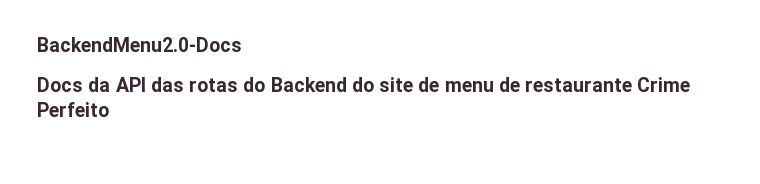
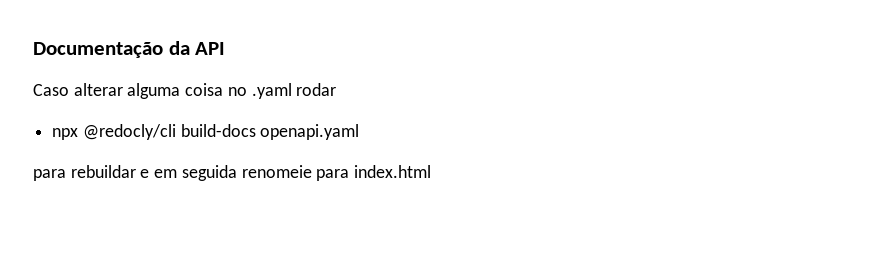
[37,37,242,52] [37,77,83,92] BackendMenu2.0-Docs // Docs -> [33,42,163,58] Documentação
[150,77,691,92] [37,102,109,117] das rotas do Backend do site de menu de restaurante Crime Perfeito -> [33,83,337,99] [52,124,360,140] [33,165,432,181] // Caso alterar alguma coisa no .yaml rodar // npx @redocly/cli build-docs openapi.yaml // para rebuildar e em seguida renomeie para index.html

